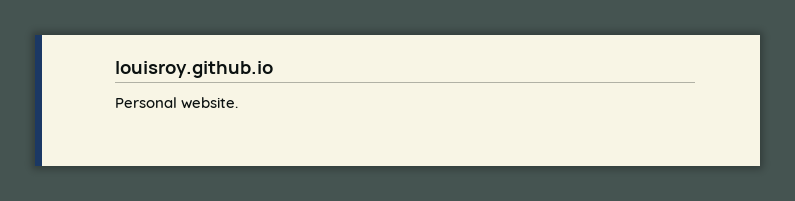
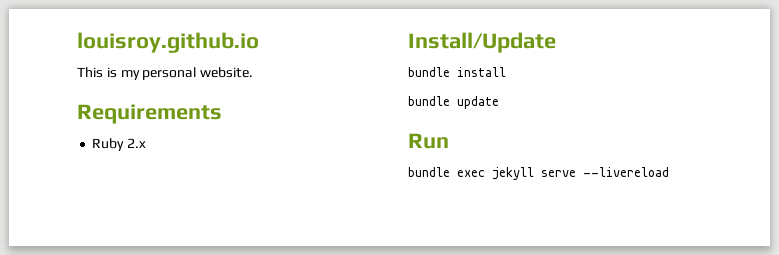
[115,97,239,109] Personal website. -> [77,67,254,80] [77,104,222,124] [92,138,147,151] [408,32,556,53] [408,67,506,77] [408,96,499,109] [408,133,449,149] [408,167,669,180] This is my personal website. // Requirements // Ruby 2.x // Install/Update // bundle install // bundle update // Run // bundle exec jekyll serve --livereload

